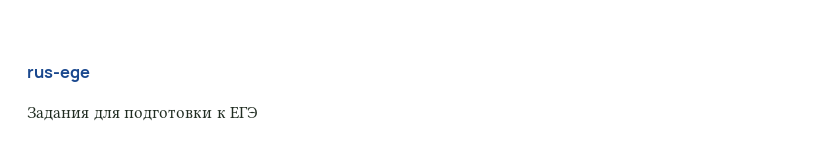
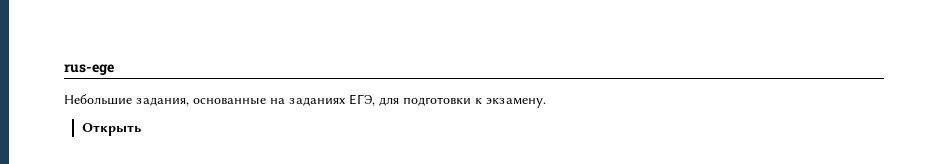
[27,107,89,121] Задания -> [64,94,375,106] Небольшие задания, основанные на заданиях ЕГЭ,
[230,106,259,119] ЕГЭ -> [486,98,546,108] [82,123,142,136] экзамену. // Открыть

